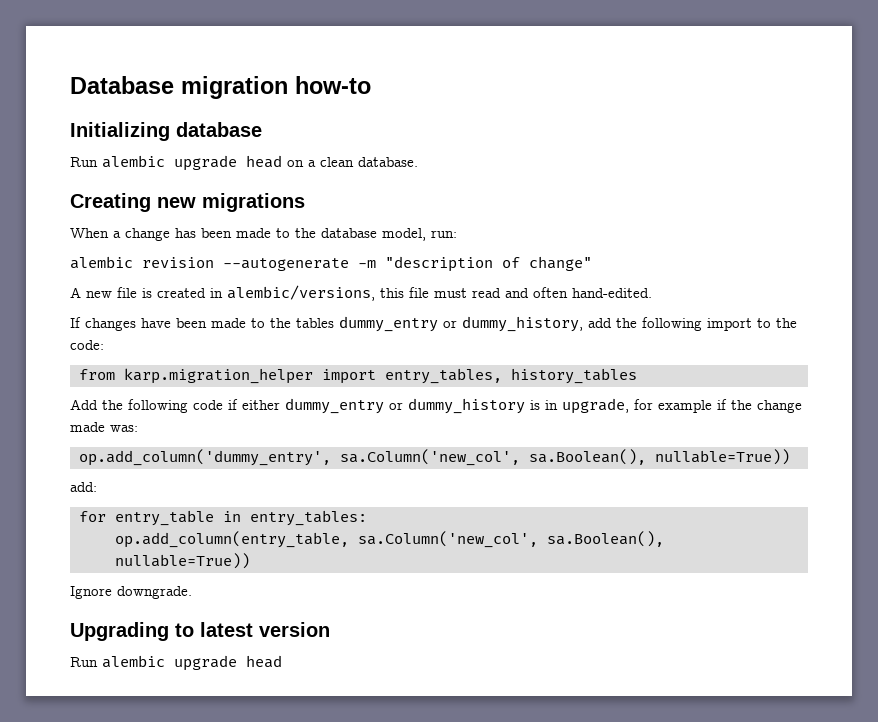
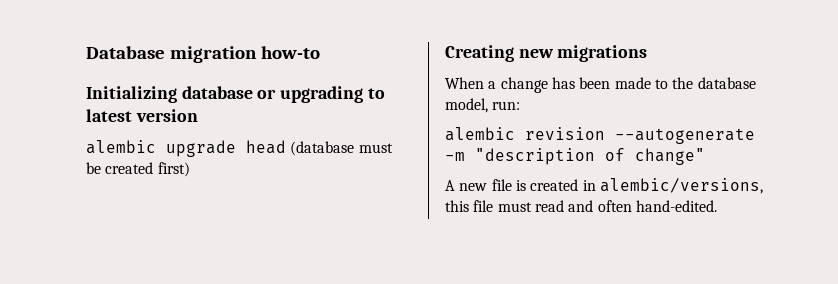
[70,155,418,171] // Run alembic upgrade head on a clean database. -> [257,86,385,103] [86,109,198,122] [86,140,393,157] [86,162,190,177] or upgrading to latest version // alembic upgrade head (database must be created first)
[70,316,797,332] [70,340,104,350] [79,368,637,384] [70,398,802,414] [70,422,138,432] [79,449,790,466] [70,482,97,492] [79,510,367,526] [115,531,664,548] [115,553,250,569] [70,586,192,599] [70,622,330,641] [70,655,282,671] // If changes have been made to the tables dummy_entry or dummy_history, add the following import to the code: // from karp.migration_helper import entry_tables, history_tables // Add the following code if either dummy_entry or dummy_history is in upgrade, for example if the change made was: // op.add_column('dummy_entry', sa.Column('new_col', sa.Boolean(), nullable=True)) // add: // for entry_table in entry_tables: // op.add_column(entry_table, sa.Column('new_col', sa.Boolean(), nullable=True)) // Ignore downgrade. // Upgrading to latest version // Run alembic upgrade head -> (717, 206) none

